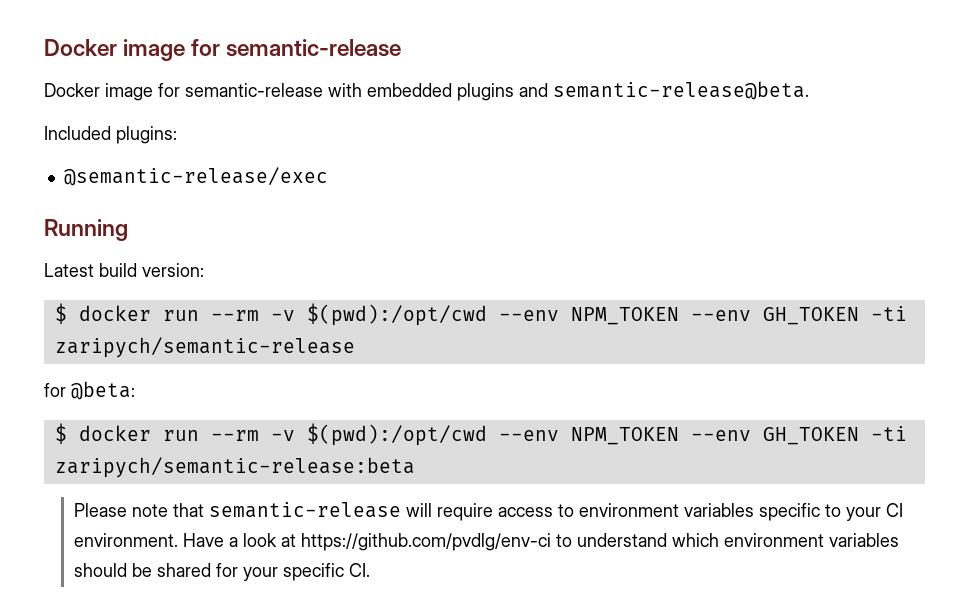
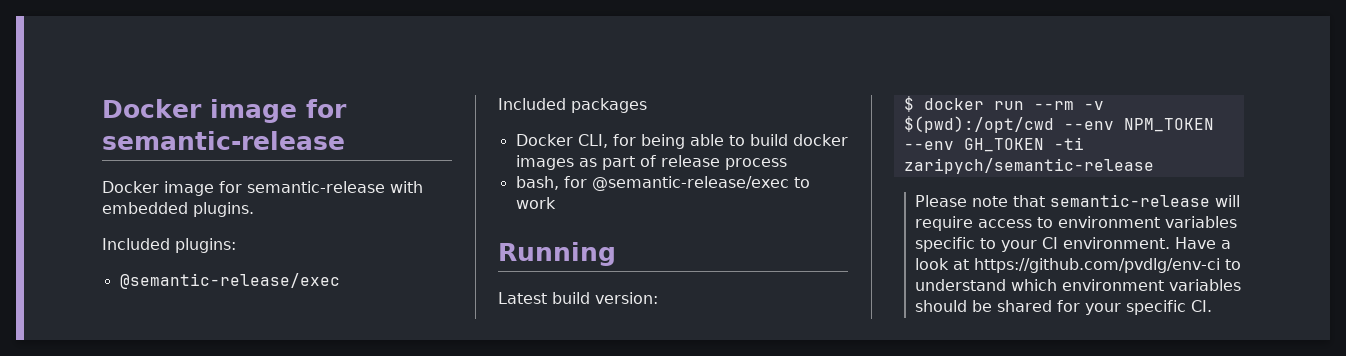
[457,81,809,101] plugins and semantic-release@beta. -> [193,202,254,217] plugins.
(328, 176) none -> [498,98,647,113] [515,134,848,149] [515,155,787,170] [515,176,810,191] [515,197,556,209] // Included packages // Docker CLI, for being able to build docker images as part of release process // bash, for @semantic-release/exec to work
[44,381,135,400] [54,423,907,446] [54,457,415,478] // for @beta: // $ docker run --rm -v $(pwd):/opt/cwd --env NPM_TOKEN --env GH_TOKEN -ti zaripych/semantic-release:beta -> (1154, 166) none

